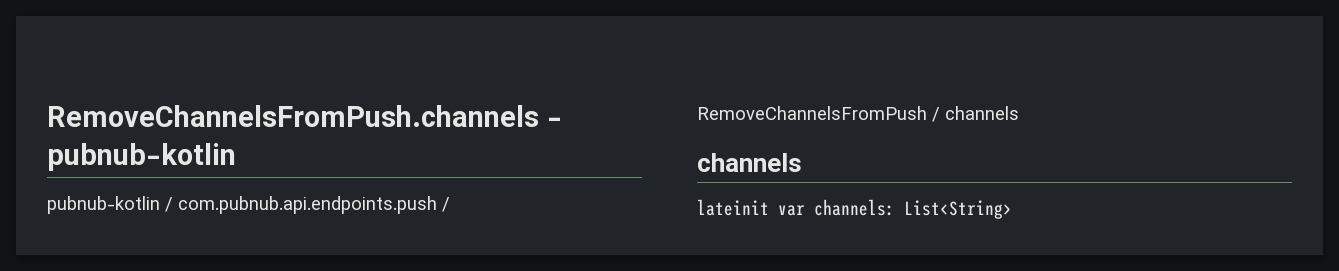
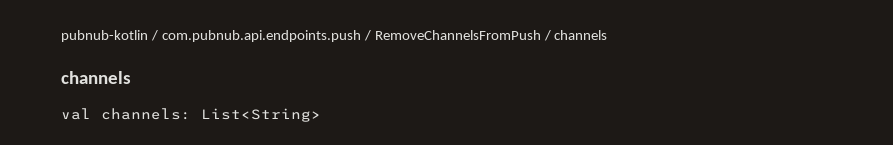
[47,105,562,127] [47,143,236,171] RemoveChannelsFromPush.channels - pubnub-kotlin // -> (61, 36) none
[697,199,805,216] lateinit var -> [61,108,91,120] val

